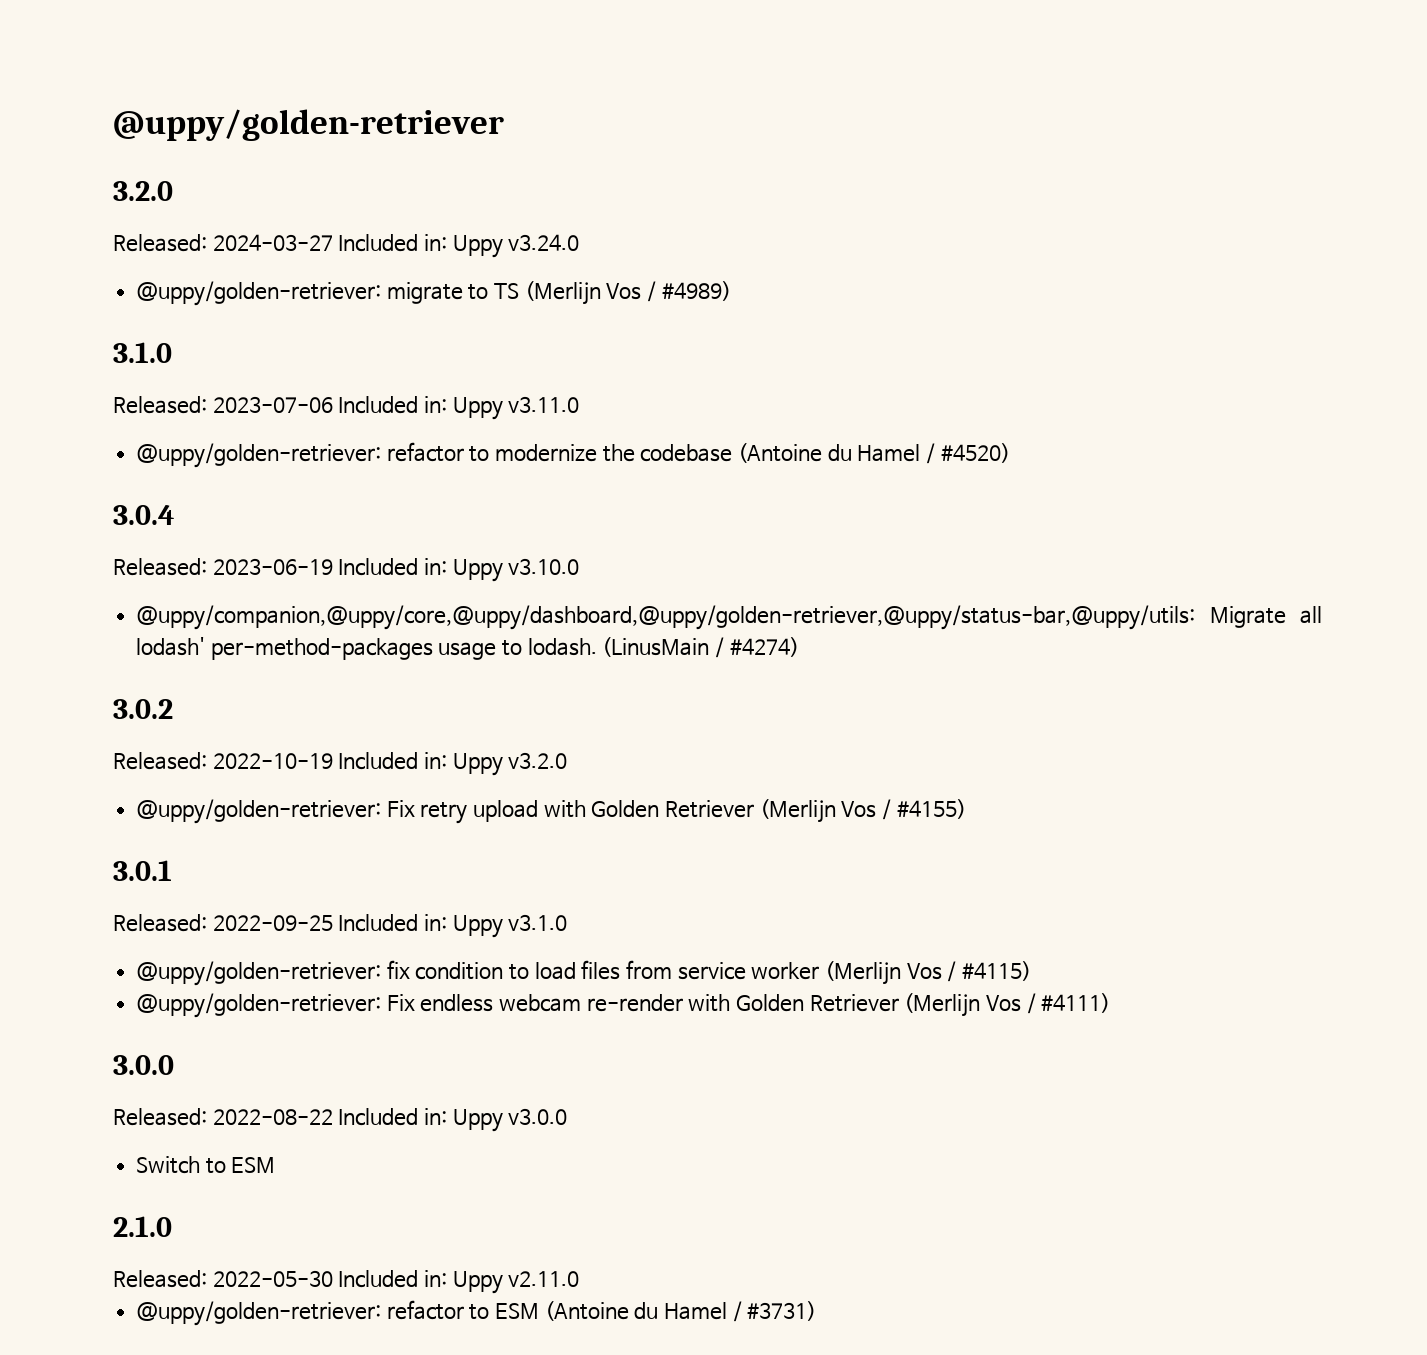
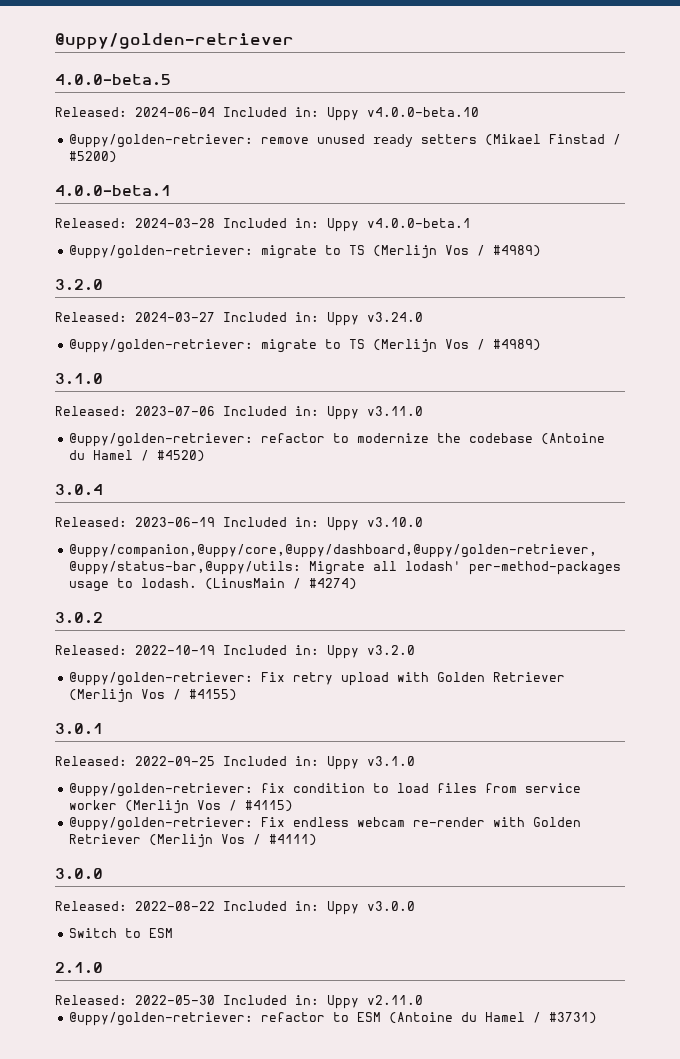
(504, 125) none -> [55,74,171,86] [55,107,479,121] [68,134,621,148] [68,151,117,163] [55,185,171,197] [55,218,471,232] [68,245,541,259] // 4.0.0-beta.5 // Released: 2024-06-04 Included in: Uppy v4.0.0-beta.10 // @uppy/golden-retriever: remove unused ready setters (Mikael Finstad / #5200) // 4.0.0-beta.1 // Released: 2024-03-28 Included in: Uppy v4.0.0-beta.1 // @uppy/golden-retriever: migrate to TS (Merlijn Vos / #4989)

